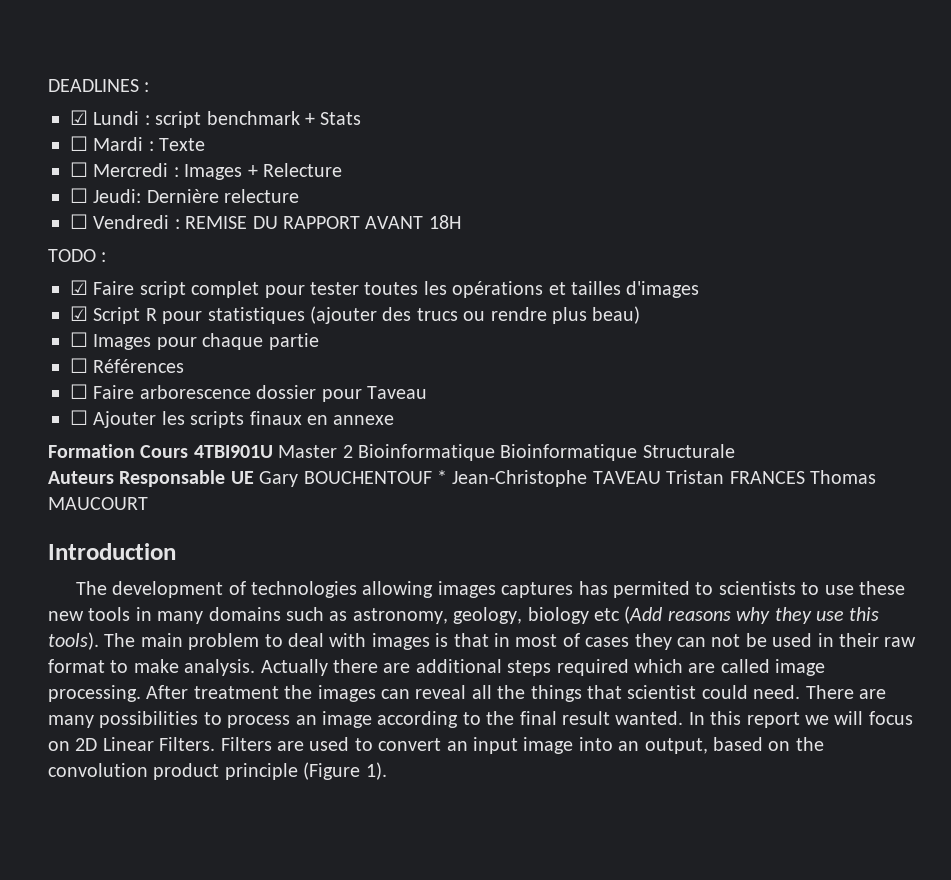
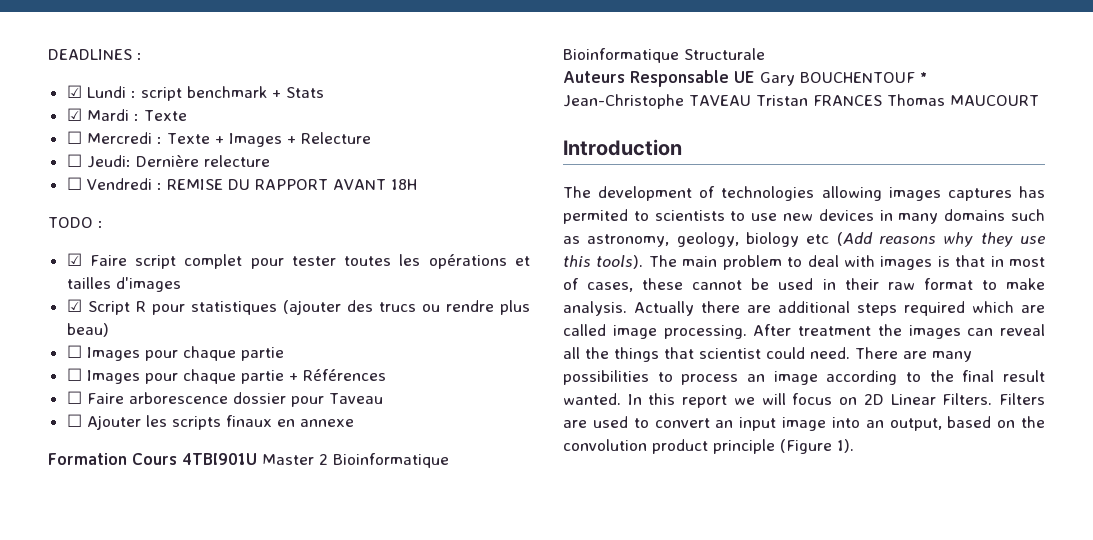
[70,136,88,151] ☐ -> [66,108,82,121] ☑
(179, 172) none -> [166,133,224,144] Texte +
(88, 365) none -> [86,369,298,384] Images pour chaque partie +
[858,581,905,595] [48,607,131,621] these new tools -> [783,209,874,221] new devices
[585,633,741,650] cases they can not -> [587,278,743,292] cases, these cannot

